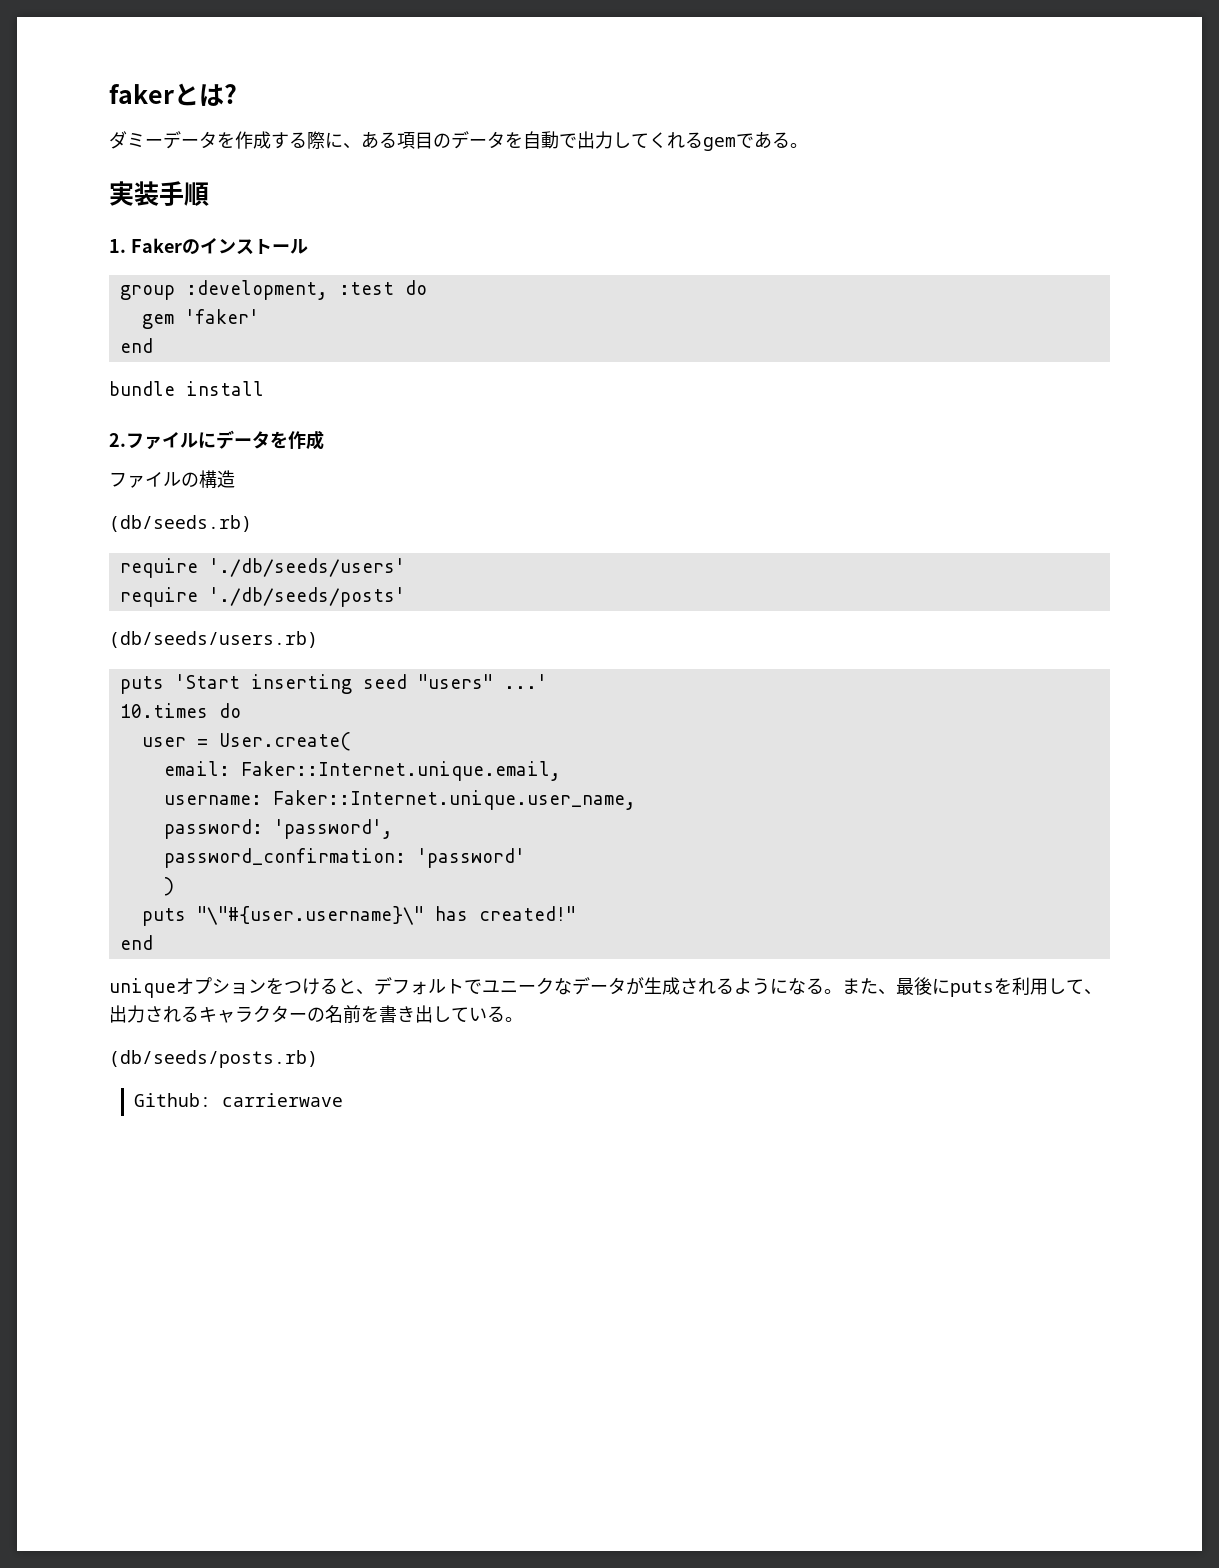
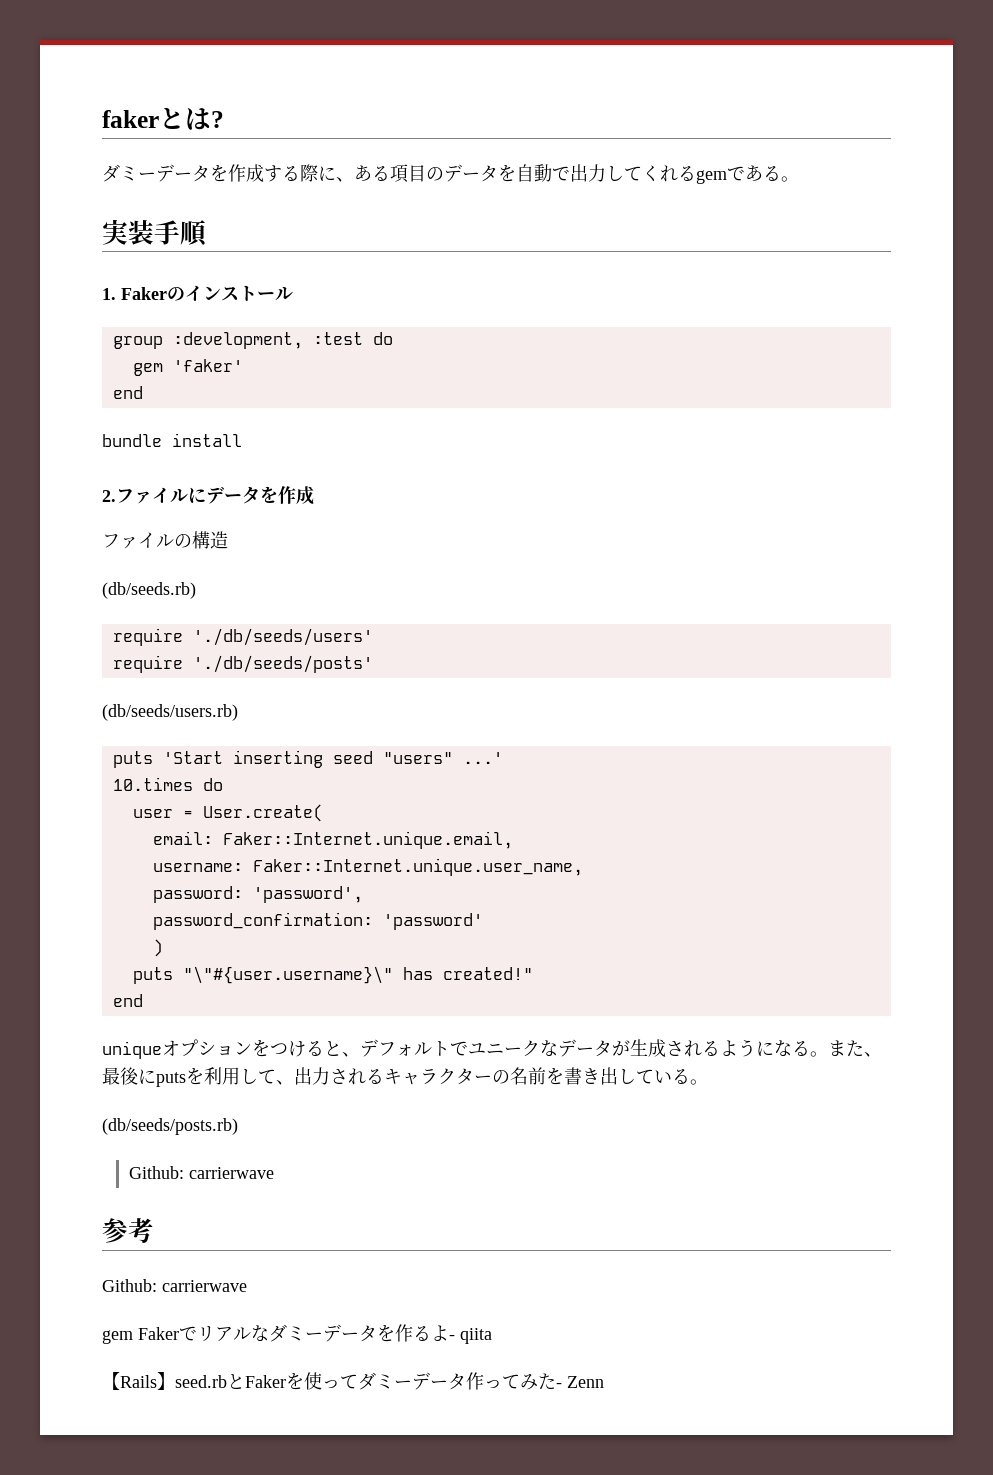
(343, 1100) none -> [102,1218,154,1243] [102,1279,247,1292] [102,1324,492,1344] [102,1372,604,1390] // 参考 // Github: carrierwave // gem Fakerでリアルなダミーデータを作るよ- qiita // 【Rails】seed.rbとFakerを使ってダミーデータ作ってみた- Zenn

